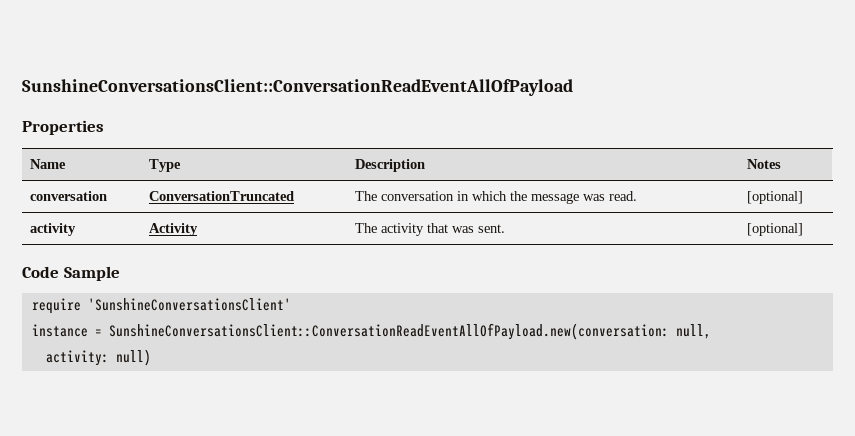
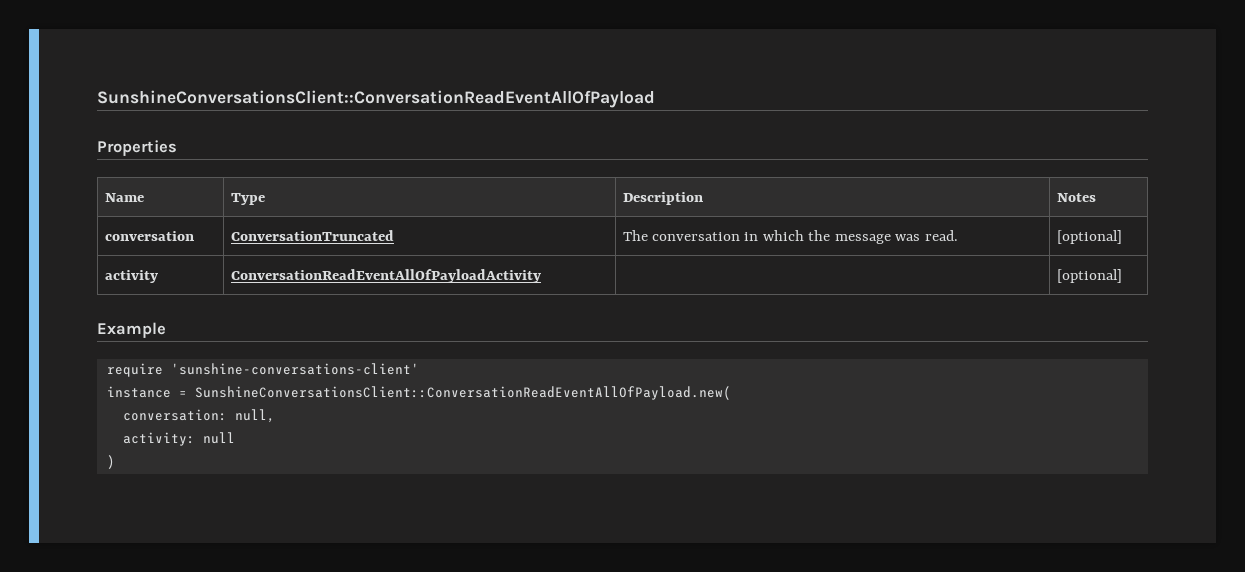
[148,223,198,236] [354,223,505,236] [746,223,803,236] [22,266,120,281] Activity | The activity that was sent. | [optional] // Code Sample -> [230,269,541,283] [1056,269,1122,283] [97,322,166,338] ConversationReadEventAllOfPayloadActivity | | [optional] // Example
[87,298,291,311] 'SunshineConversationsClient' -> [170,363,419,375] 'sunshine-conversations-client'
[108,323,669,340] SunshineConversationsClient::ConversationReadEventAllOfPayload.new(conversation: -> [194,386,731,400] [122,409,227,421] SunshineConversationsClient::ConversationReadEventAllOfPayload.new( // conversation:
[115,349,151,366] null) -> [202,432,235,444] [106,455,115,469] null // )

